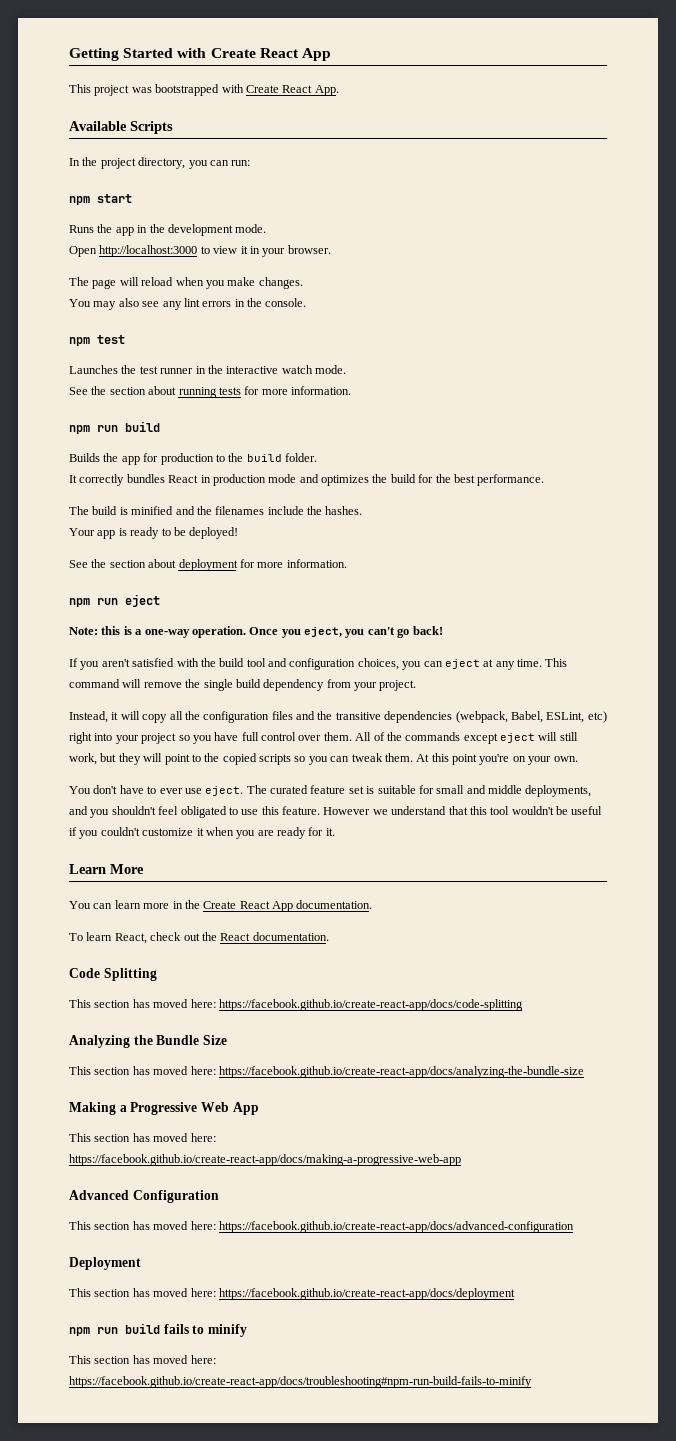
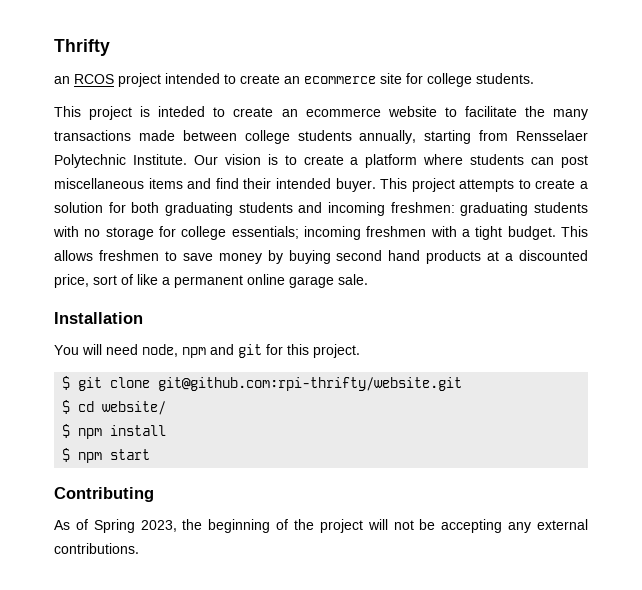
[69,48,331,61] [69,84,339,96] [69,121,173,134] [69,157,251,169] [69,194,132,205] [69,224,267,236] [69,245,331,257] [69,277,303,289] [69,298,307,310] [69,335,125,346] [69,365,346,374] [69,386,351,398] [69,421,160,434] [69,453,317,465] [69,474,545,486] [69,506,363,515] [69,527,239,539] [69,559,347,571] [69,594,160,607] [69,626,443,638] [69,658,568,670] [69,679,417,691] [69,711,607,723] [69,732,578,744] [69,753,578,765] [69,785,592,797] [69,806,603,818] [69,827,335,839] [69,864,144,874] [69,900,373,912] [69,932,329,944] [69,968,157,981] [69,999,523,1011] [69,1035,227,1048] [69,1066,584,1078] [69,1102,259,1115] [69,1133,216,1142] [69,1154,461,1166] [69,1190,219,1203] [69,1221,574,1233] [69,1257,141,1270] [69,1288,515,1300] [69,1323,247,1337] [69,1355,216,1364] [69,1376,532,1388] Getting Started with Create React App // This project was bootstrapped with Create React App. // Available Scripts // In the project directory, you can run: // npm start // Runs the app in the development mode. // Open http://localhost:3000 to view it in your browser. // The page will reload when you make changes. // You may also see any lint errors in the console. // npm test // Launches the test runner in the interactive watch mode. // See the section about running tests for more information. // npm run build // Builds the app for production to the build folder. // It correctly bundles React in production mode and optimizes the build for the best performance. // The build is minified and the filenames include the hashes. // Your app is ready to be deployed! // See the section about deployment for more information. // npm run eject // Note: this is a one-way operation. Once you eject, you can't go back! // If you aren't satisfied with the build tool and configuration choices, you can eject at any time. This command will remove the single build dependency from your project. // Instead, it will copy all the configuration files and the transitive dependencies (webpack, Babel, ESLint, etc) right into your project so you have full control over them. All of the commands except eject will still work, but they will point to the copied scripts so you can tweak them. At this point you're on your own. // You don't have to ever use eject. The curated feature set is suitable for small and middle deployments, and you shouldn't feel obligated to use this feature. However we understand that this tool wouldn't be useful if you couldn't customize it when you are ready for it. // Learn More // You can learn more in the Create React App documentation. // To learn React, check out the React documentation. // Code Splitting // This section has moved here: https://facebook.github.io/create-react-app/docs/code-splitting // Analyzing the Bundle Size // This section has moved here: https://facebook.github.io/create-react-app/docs/analyzing-the-bundle-size // Making a Progressive Web App // This section has moved here: https://facebook.github.io/create-react-app/docs/making-a-progressive-web-app // Advanced Configuration // This section has moved here: https://facebook.github.io/create-react-app/docs/advanced-configuration // Deployment // This section has moved here: https://facebook.github.io/create-react-app/docs/deployment // npm run build fails to minify // This section has moved here: https://facebook.github.io/create-react-app/docs/troubleshooting#npm-run-build-fails-to-minify -> [54,39,110,56] [54,73,534,87] [54,106,588,120] [54,130,588,144] [54,154,589,168] [54,178,588,192] [54,202,588,216] [53,226,588,240] [54,250,589,264] [54,274,368,288] [54,312,143,324] [54,344,360,358] [62,376,463,391] [62,400,167,415] [62,424,167,439] [62,448,151,463] [54,487,154,502] [54,519,588,533] [54,543,139,554] Thrifty // an RCOS project intended to create an ecommerce site for college students. // This project is inteded to create an ecommerce website to facilitate the many transactions made between college students annually, starting from Rensselaer Polytechnic Institute. Our vision is to create a platform where students can post miscellaneous items and find their intended buyer. This project attempts to create a solution for both graduating students and incoming freshmen: graduating students with no storage for college essentials; incoming freshmen with a tight budget. This allows freshmen to save money by buying second hand products at a discounted price, sort of like a permanent online garage sale. // Installation // You will need node, npm and git for this project. // $ git clone git@github.com:rpi-thrifty/website.git // $ cd website/ // $ npm install // $ npm start // Contributing // As of Spring 2023, the beginning of the project will not be accepting any external contributions.

